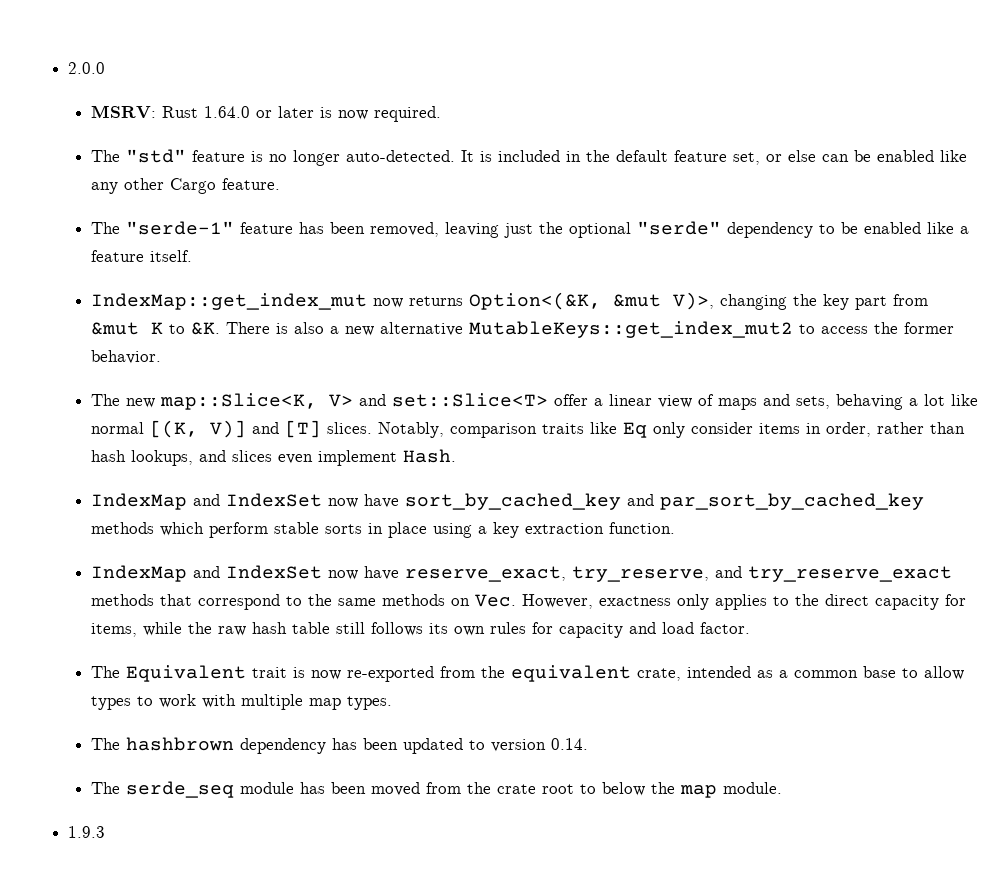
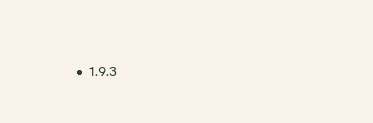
[68,62,106,74] [91,105,442,122] [91,149,968,166] [91,178,281,194] [91,221,970,238] [91,250,193,262] [91,292,929,310] [91,321,955,338] [91,350,162,364] [91,393,979,410] [91,420,966,438] [91,449,457,466] [91,493,925,510] [91,522,676,538] [91,565,953,582] [91,594,967,610] [91,622,751,638] [91,665,965,682] [91,694,393,710] [91,737,589,754] [91,781,783,798] 2.0.0 // MSRV: Rust 1.64.0 or later is now required. // The "std" feature is no longer auto-detected. It is included in the default feature set, or else can be enabled like any other Cargo feature. // The "serde-1" feature has been removed, leaving just the optional "serde" dependency to be enabled like a feature itself. // IndexMap::get_index_mut now returns Option<(&K, &mut V)>, changing the key part from &mut K to &K. There is also a new alternative MutableKeys::get_index_mut2 to access the former behavior. // The new map::Slice<K, V> and set::Slice<T> offer a linear view of maps and sets, behaving a lot like normal [(K, V)] and [T] slices. Notably, comparison traits like Eq only consider items in order, rather than hash lookups, and slices even implement Hash. // IndexMap and IndexSet now have sort_by_cached_key and par_sort_by_cached_key methods which perform stable sorts in place using a key extraction function. // IndexMap and IndexSet now have reserve_exact, try_reserve, and try_reserve_exact methods that correspond to the same methods on Vec. However, exactness only applies to the direct capacity for items, while the raw hash table still follows its own rules for capacity and load factor. // The Equivalent trait is now re-exported from the equivalent crate, intended as a common base to allow types to work with multiple map types. // The hashbrown dependency has been updated to version 0.14. // The serde_seq module has been moved from the crate root to below the map module. // -> (89, 71) none

